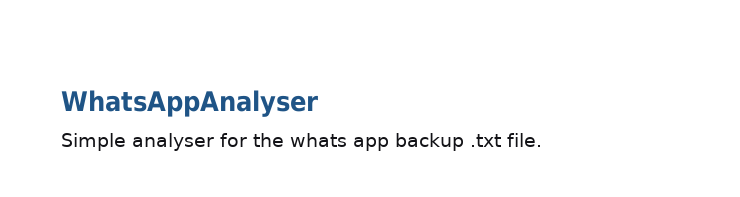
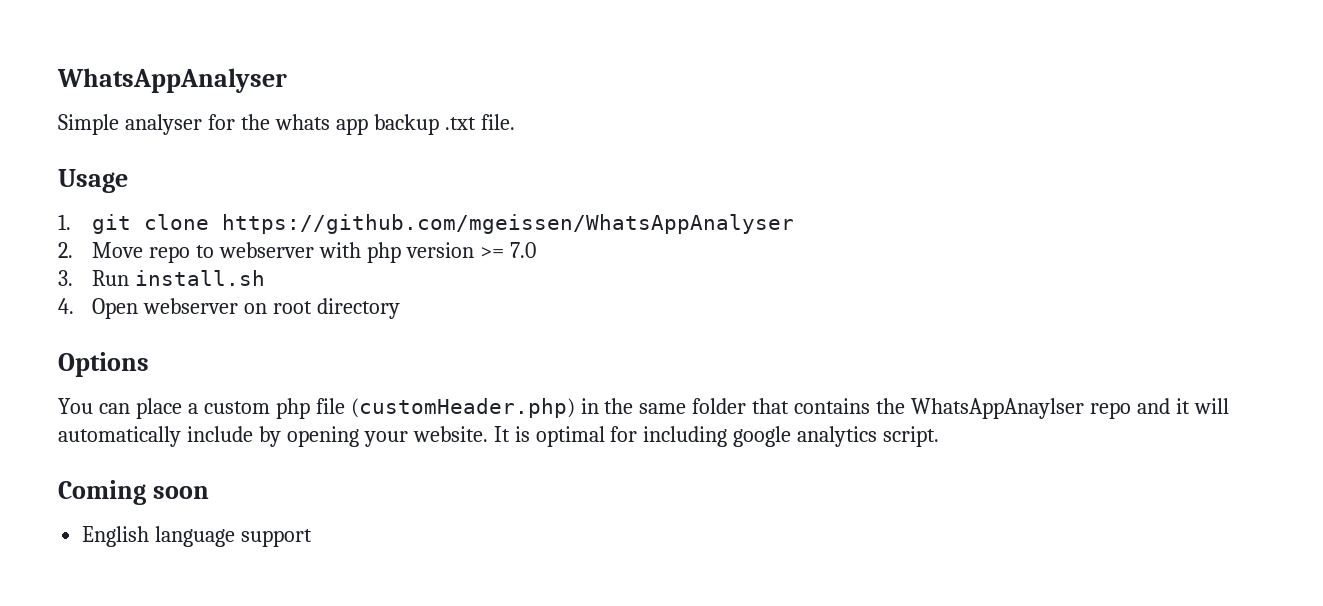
(542, 140) none -> [58,169,128,193] [58,214,795,234] [58,242,536,263] [58,270,266,286] [58,298,400,319] [58,352,149,377] [58,398,1229,419] [58,426,940,447] [58,480,209,505] [82,526,313,547] // Usage // 1. git clone https://github.com/mgeissen/WhatsAppAnalyser // 2. Move repo to webserver with php version >= 7.0 // 3. Run install.sh // 4. Open webserver on root directory // Options // You can place a custom php file (customHeader.php) in the same folder that contains the WhatsAppAnaylser repo and it will automatically include by opening your website. It is optimal for including google analytics script. // Coming soon // English language support

